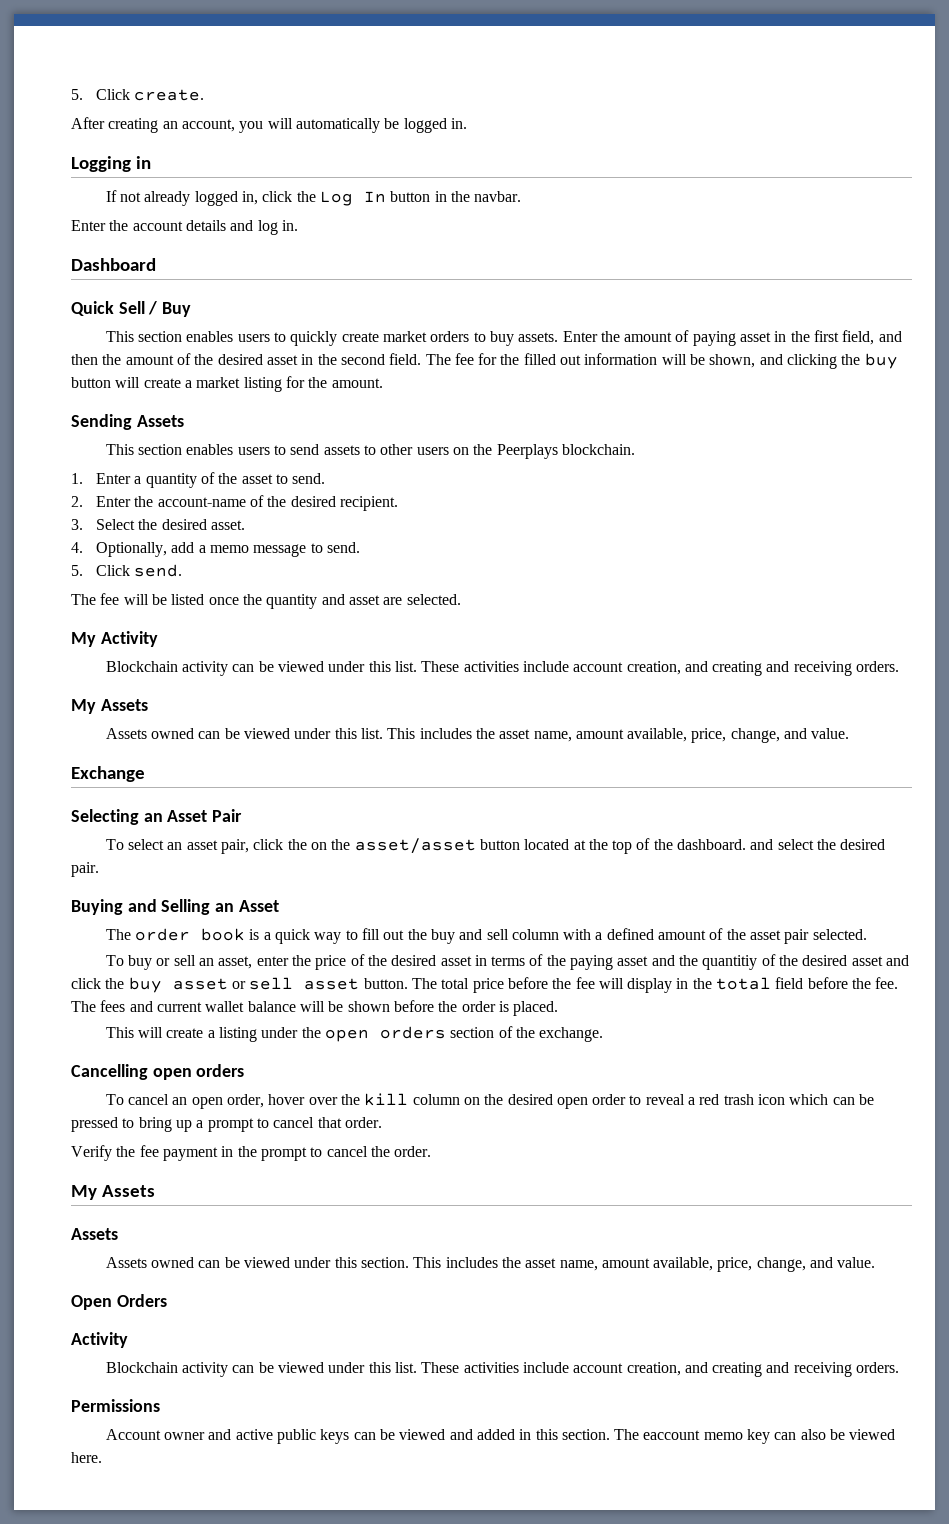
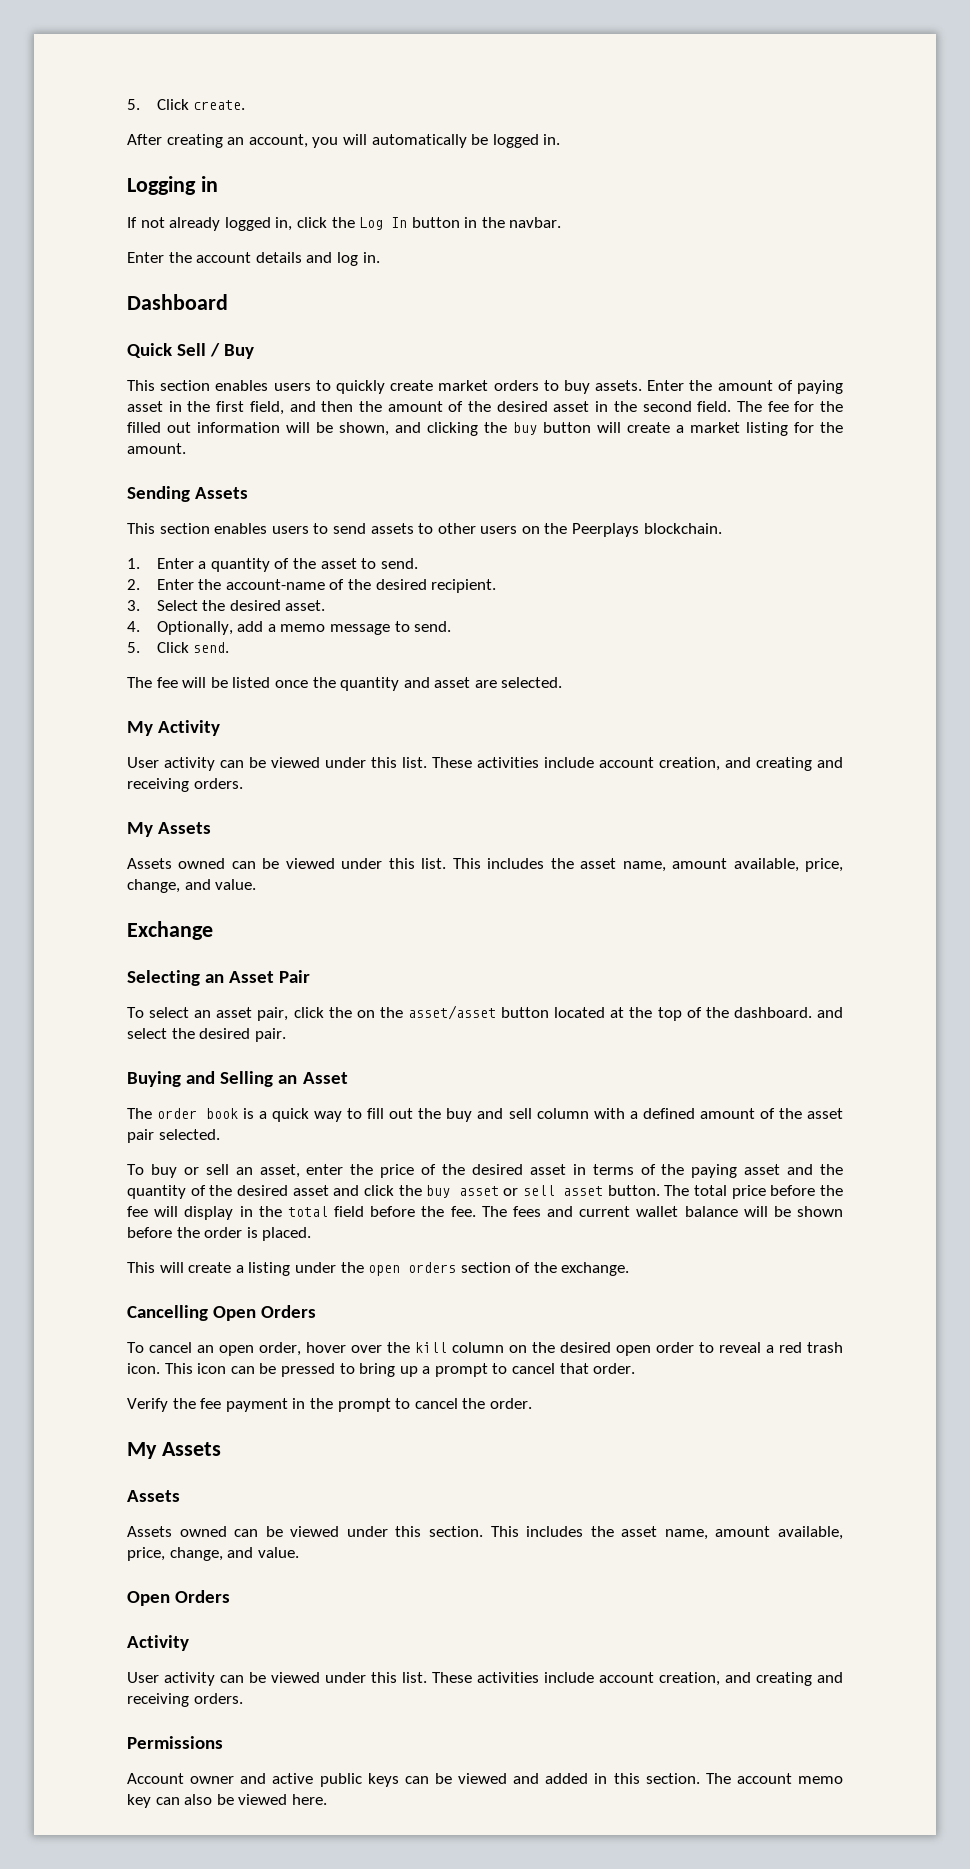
[105,661,178,672] Blockchain -> [127,757,159,768] User
[702,955,758,970] quantitiy -> [127,1185,186,1199] quantity
[152,1064,245,1080] open orders -> [213,1305,317,1321] Open Orders
[758,1094,829,1105] icon which -> [127,1363,227,1374] icon. This icon
[105,1362,178,1373] Blockchain -> [127,1672,159,1683] User
[643,1430,701,1440] eaccount -> [736,1773,792,1784] account

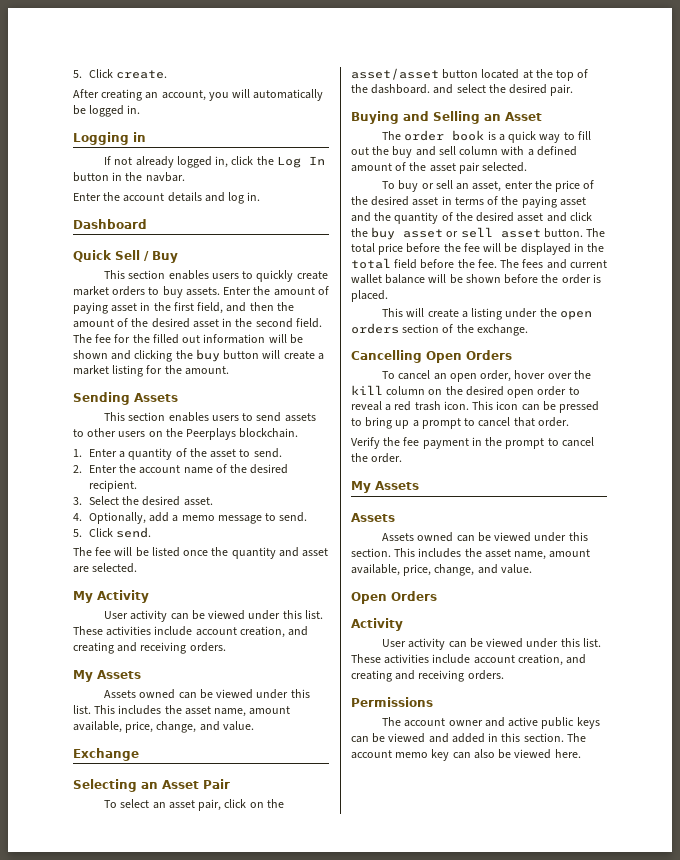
[339,422,389,436] shown, -> [73,350,108,359] shown
[225,579,325,590] account-name -> [139,465,213,474] account name
[328,1007,352,1018] the -> (247, 803) none
[184,1206,234,1220] display -> [504,243,571,255] be displayed
[127,1773,184,1784] Account -> [382,717,446,727] The account

